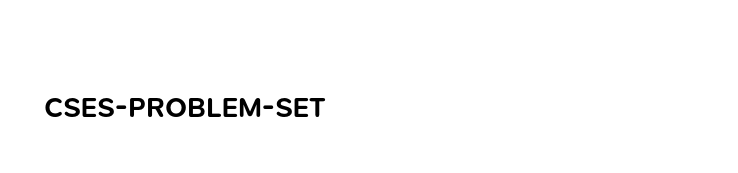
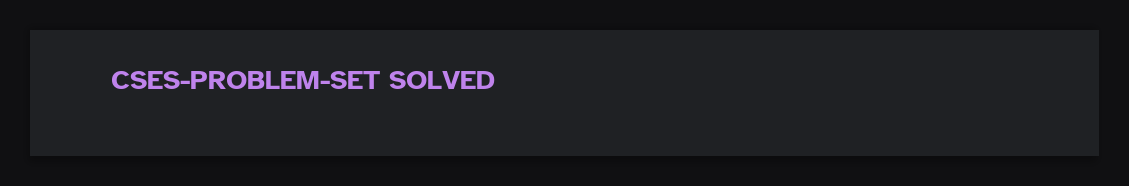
(326, 107) none -> [389,71,495,89] SOLVED

